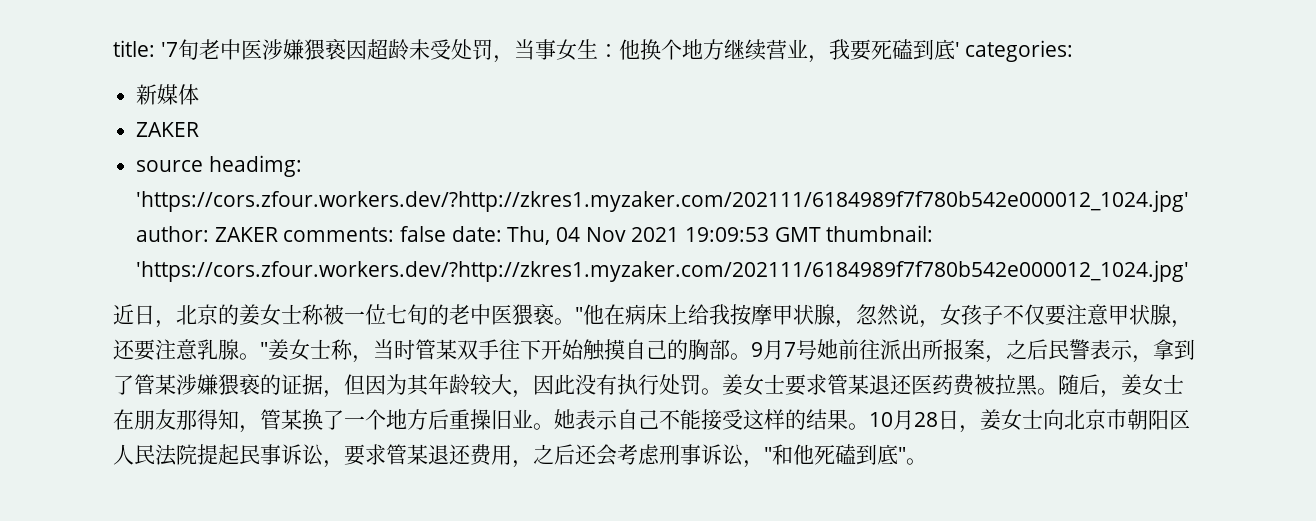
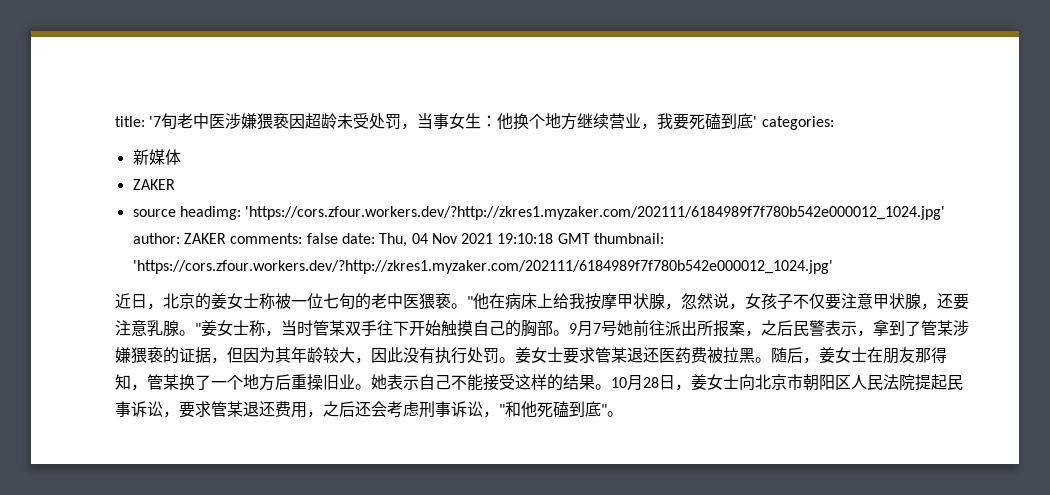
[685,227,770,242] 19:09:53 -> [497,233,554,244] 19:10:18

